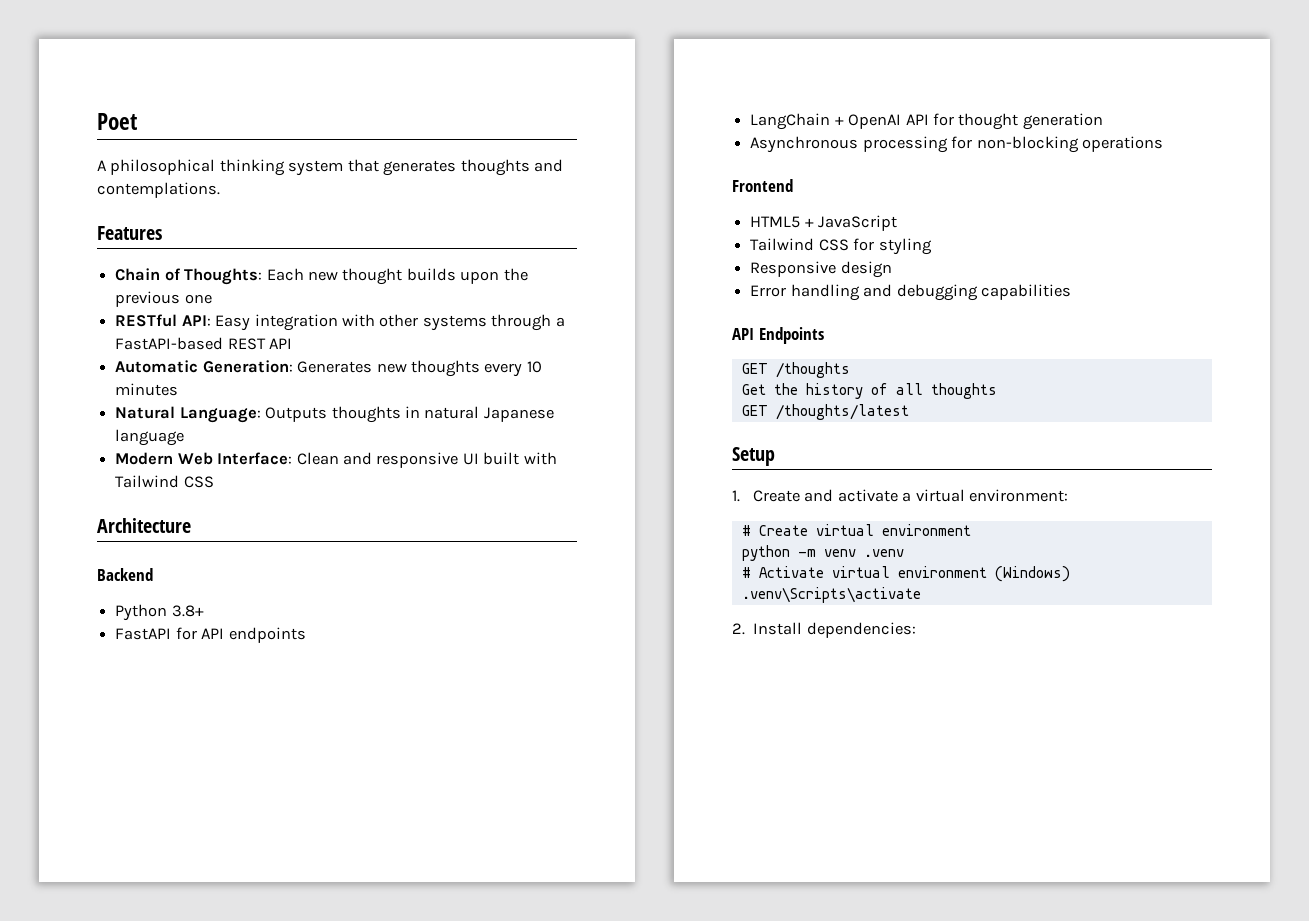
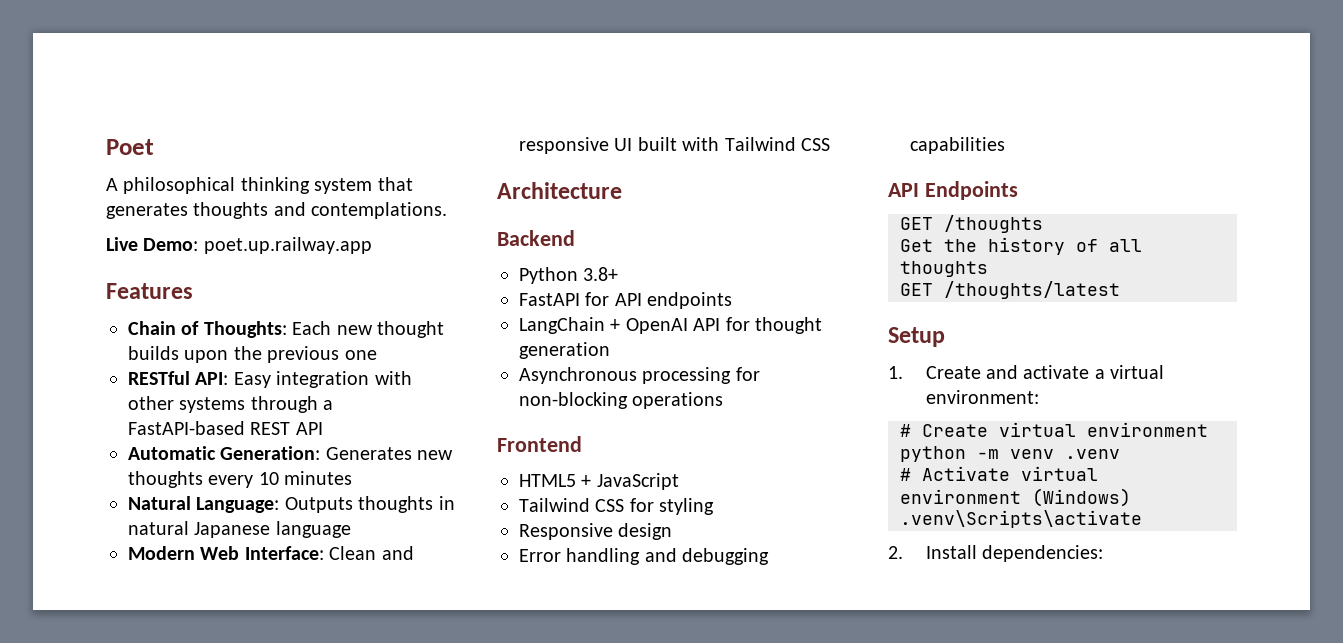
(220, 190) none -> [106,237,372,254] // Live Demo: poet.up.railway.app

